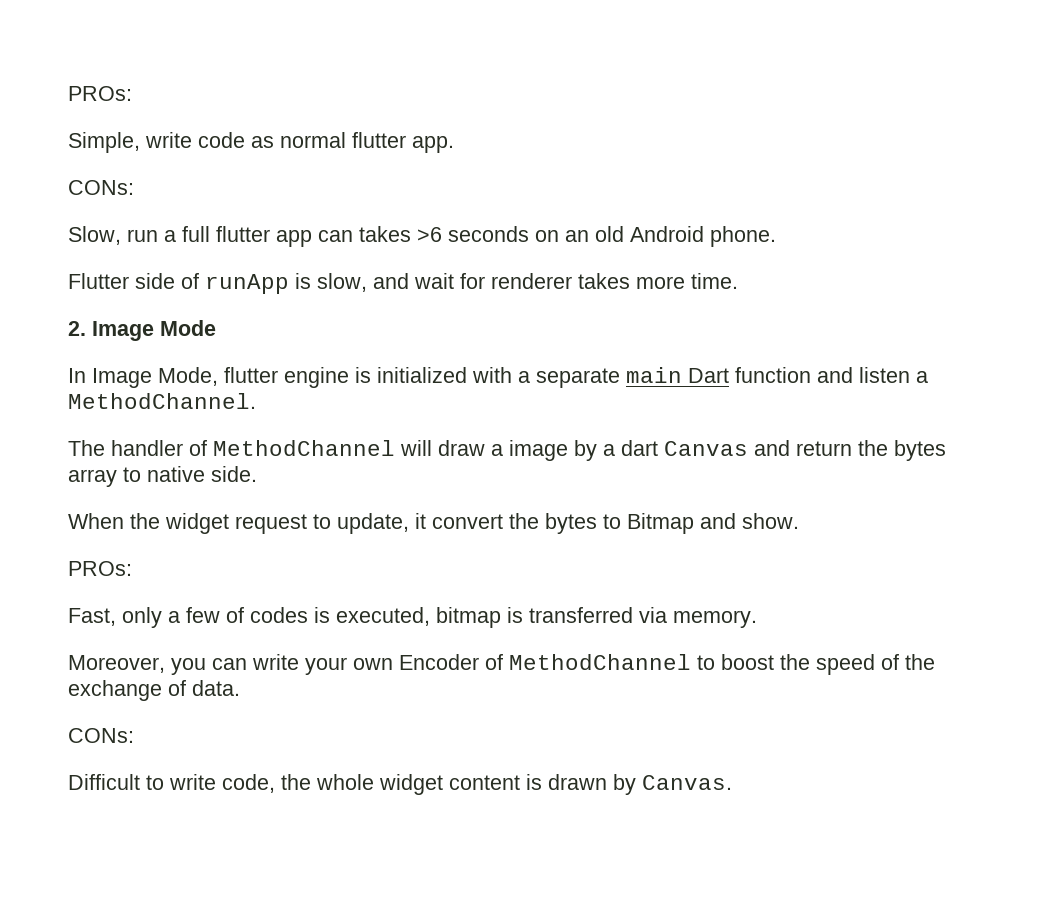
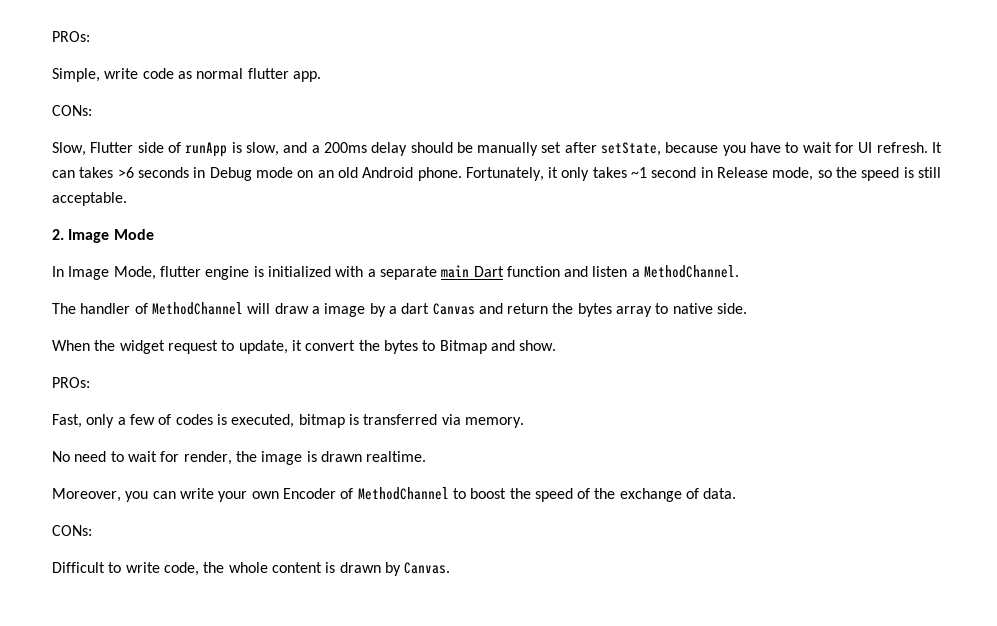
[127,226,776,247] run a full flutter app can takes >6 seconds on an old Android phone. // -> (86, 149) none
[414,273,738,289] wait for renderer takes more time. -> [311,142,943,156] [52,167,942,181] [52,192,127,206] a 200ms delay should be manually set after setState, because you have to wait for UI refresh. It can takes >6 seconds in Debug mode on an old Android phone. Fortunately, it only takes ~1 second in Release mode, so the speed is still acceptable.
(757, 619) none -> [52,451,427,465] // No need to wait for render, the image is drawn realtime.
[379,774,443,795] widget -> (268, 567) none

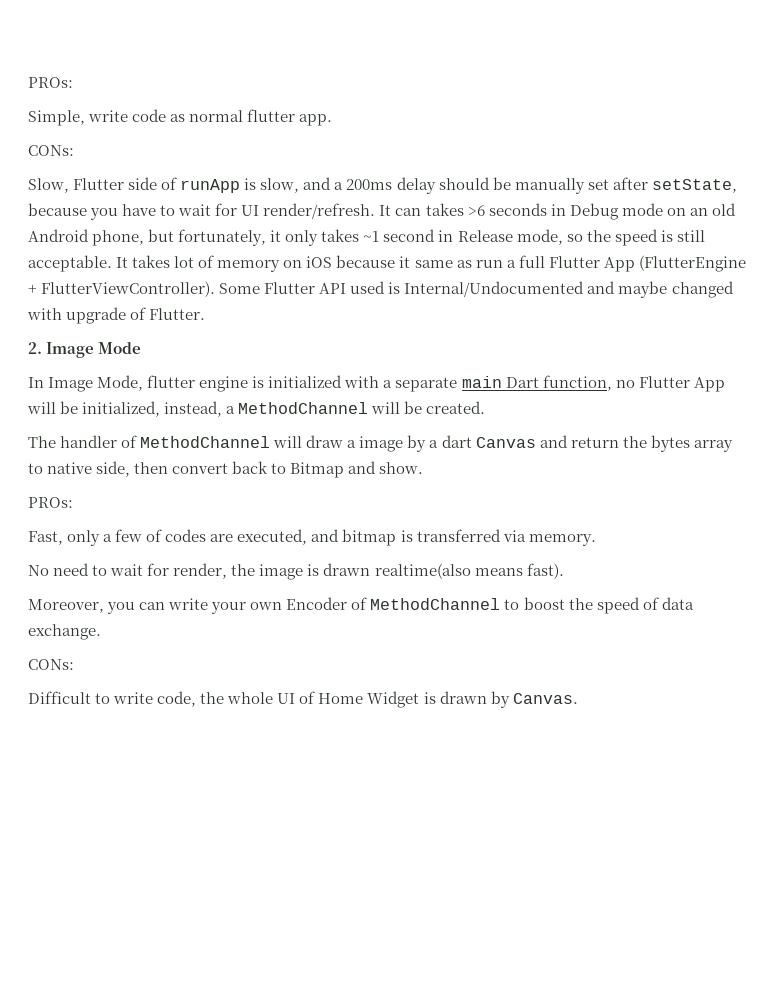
[876,142,928,153] refresh. -> [263,203,376,219] render/refresh.
[417,167,544,181] phone. Fortunately, -> [92,229,267,246] phone, but fortunately,
(127, 199) none -> [116,255,746,272] [28,281,734,298] [27,307,206,324] It takes lot of memory on iOS because it same as run a full Flutter App (FlutterEngine + FlutterViewController). Some Flutter API used is Internal/Undocumented and maybe changed with upgrade of Flutter.
[506,265,740,278] function and listen a MethodChannel. -> [542,375,725,392] [27,401,486,417] function, no Flutter App will be initialized, instead, a MethodChannel will be created.
[717,303,748,314] [52,340,418,354] side. // When the widget request to update, it convert the bytes -> [96,461,269,477] side, then convert back
[216,414,295,428] is executed, -> [210,529,340,545] are executed, and
[366,451,427,462] realtime. -> [374,563,564,579] realtime(also means fast).
[594,488,737,502] the exchange of data. -> [661,597,694,610] [28,624,101,640] data exchange.
[271,562,322,573] content -> [277,691,420,708] UI of Home Widget

